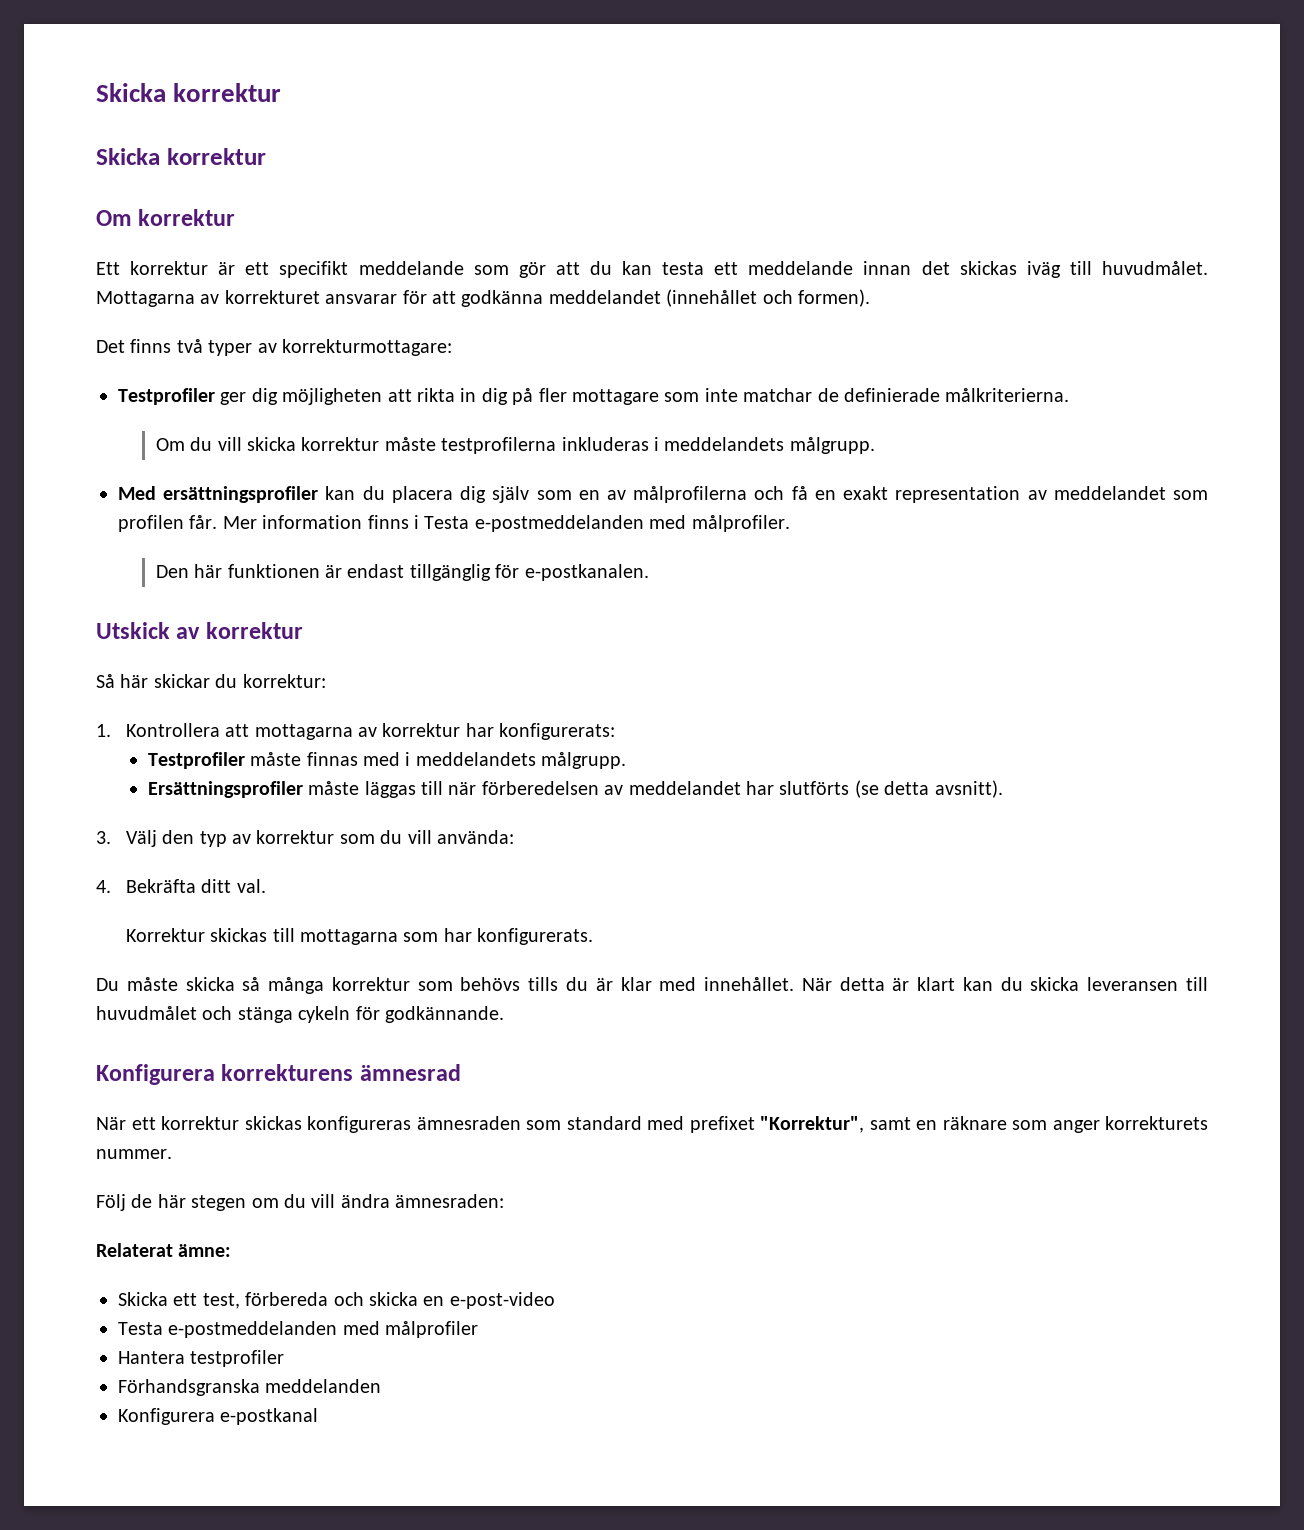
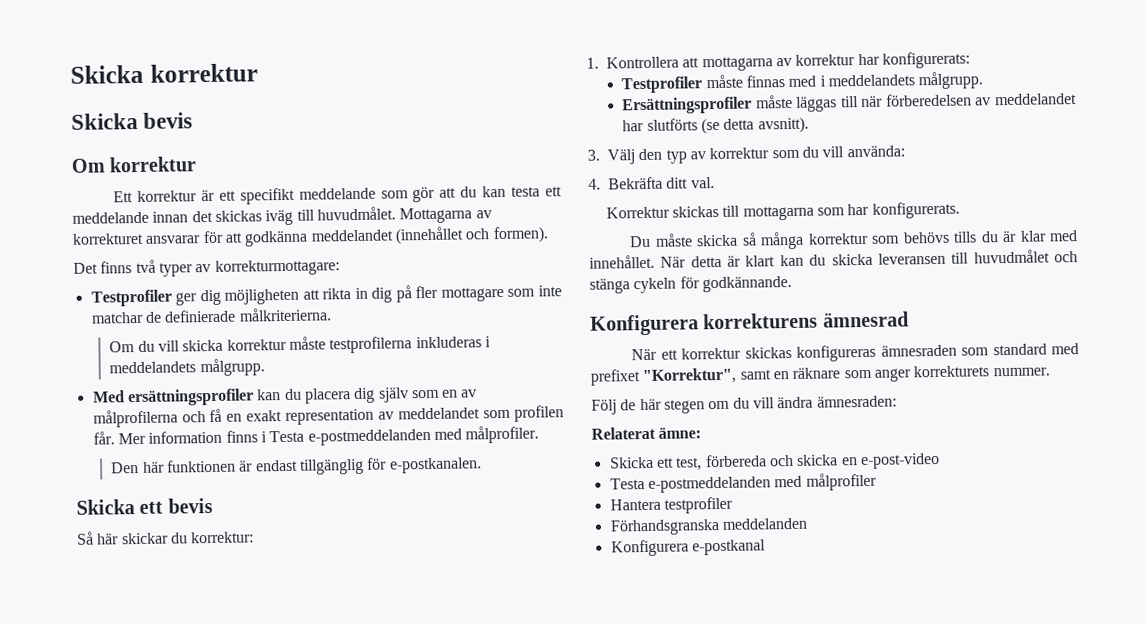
[166,148,266,165] korrektur -> [143,112,194,129] bevis
[96,622,303,639] Utskick av korrektur -> [76,497,213,515] Skicka ett bevis

